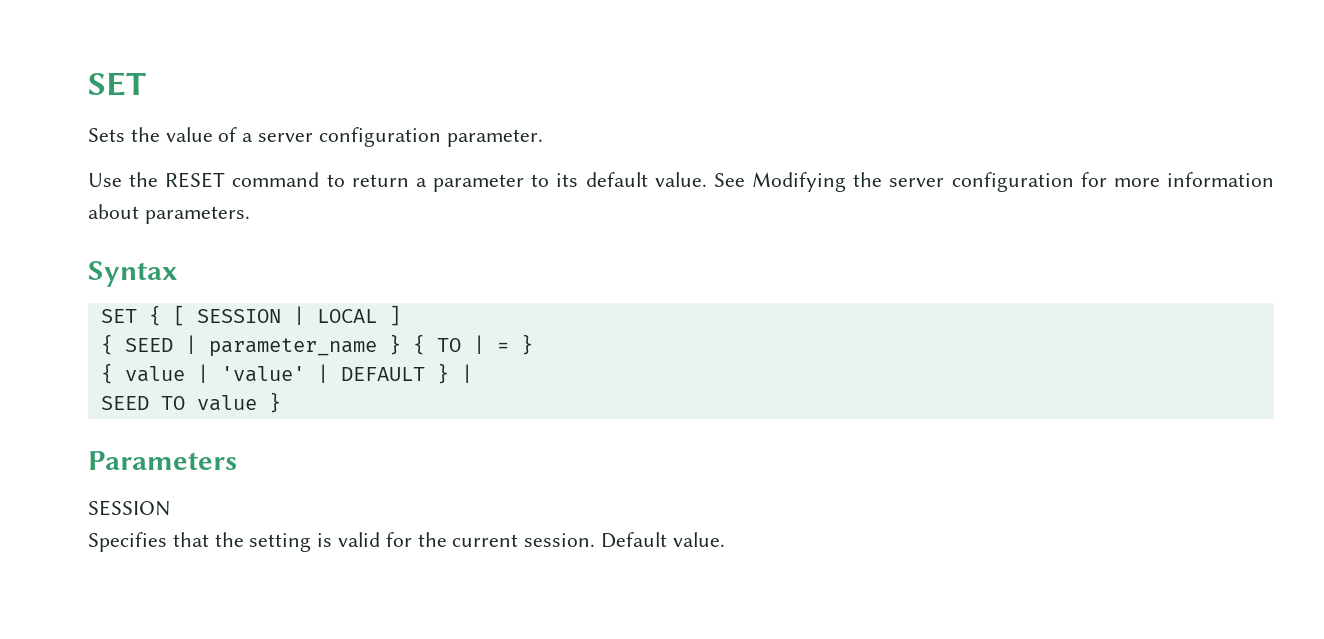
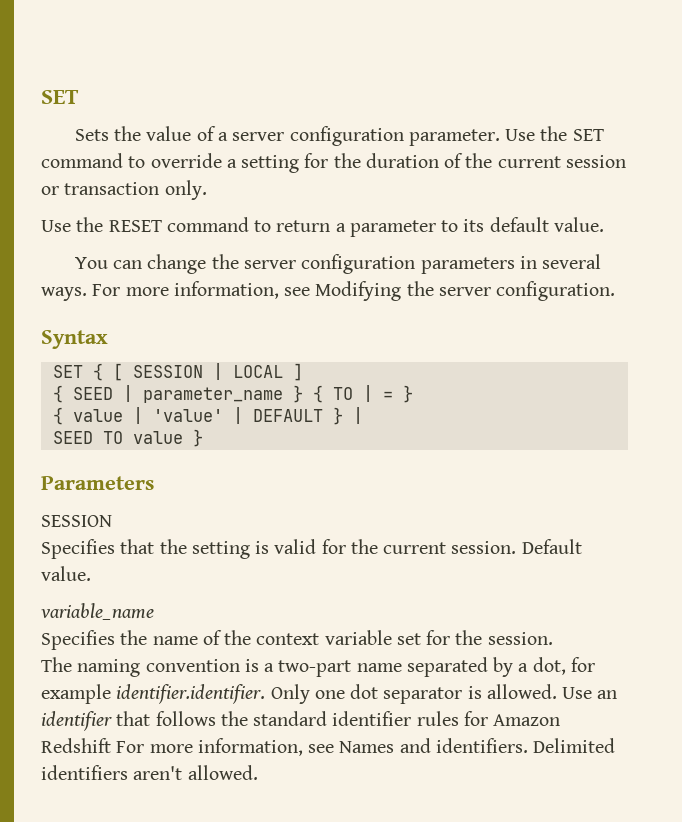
(543, 138) none -> [505,126,604,141] [41,153,626,173] [41,180,207,200] Use the SET command to override a setting for the duration of the current session or transaction only.
[713,172,1274,192] [88,204,250,224] See Modifying the server configuration for more information about parameters. -> [74,254,602,274] [41,281,616,301] // You can change the server configuration parameters in several ways. For more information, see Modifying the server configuration.
(725, 539) none -> [41,603,154,620] [41,630,553,650] [41,657,595,677] [41,684,618,704] [41,711,561,731] [41,738,616,756] [41,765,258,780] // variable_name // Specifies the name of the context variable set for the session. // The naming convention is a two-part name separated by a dot, for example identifier.identifier. Only one dot separator is allowed. Use an identifier that follows the standard identifier rules for Amazon Redshift For more information, see Names and identifiers. Delimited identifiers aren't allowed.

